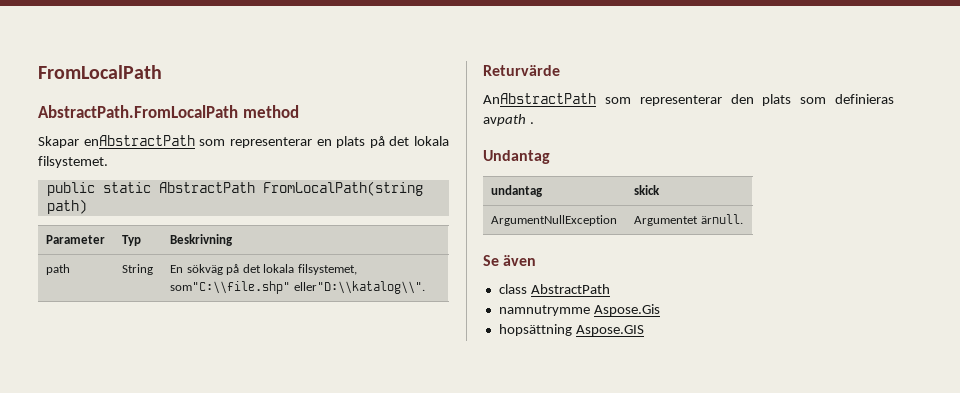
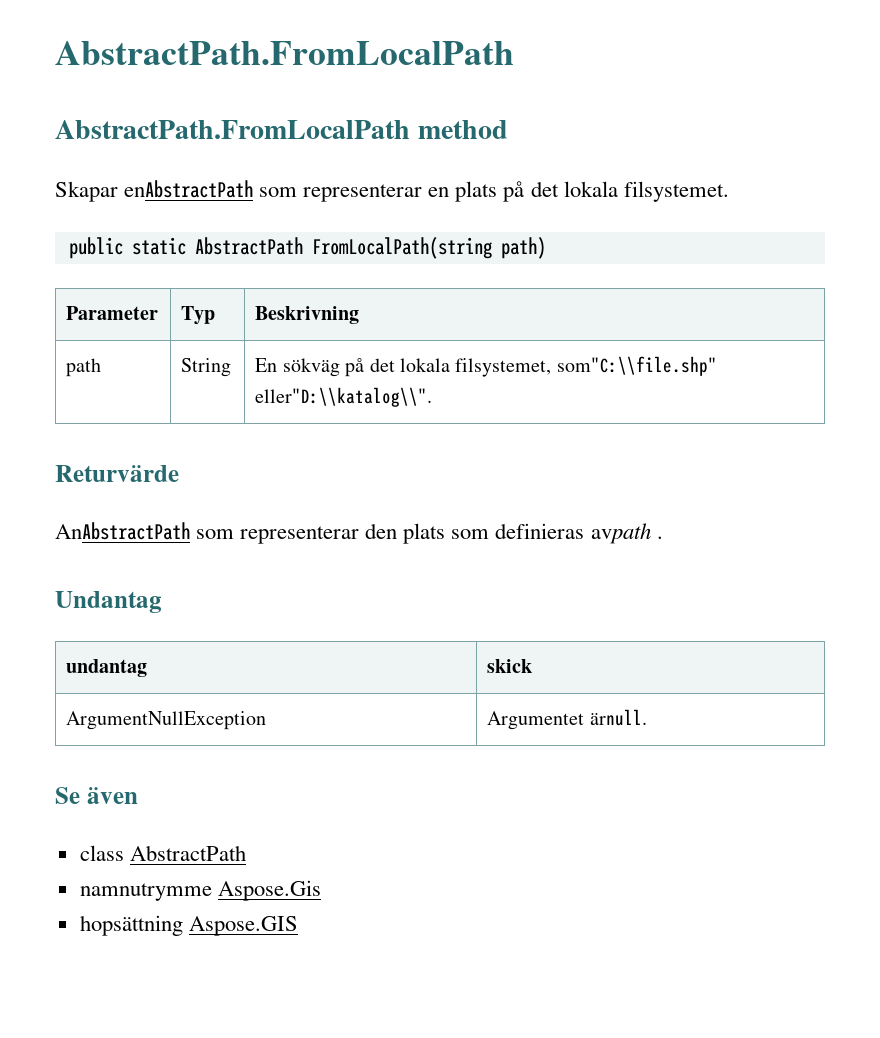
[38,65,162,79] FromLocalPath -> [55,41,514,65] AbstractPath.FromLocalPath

